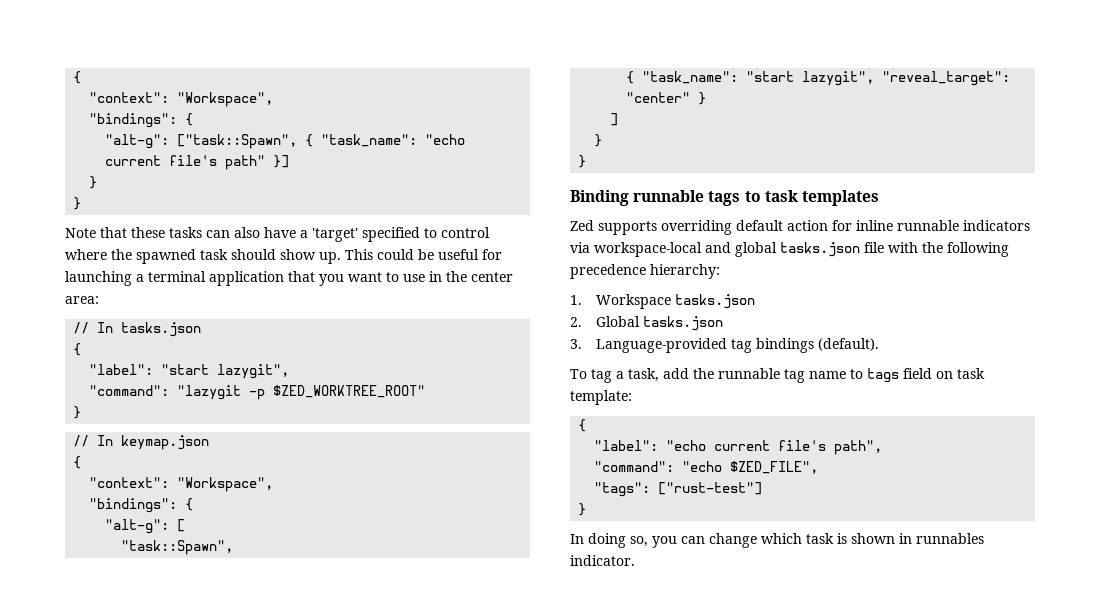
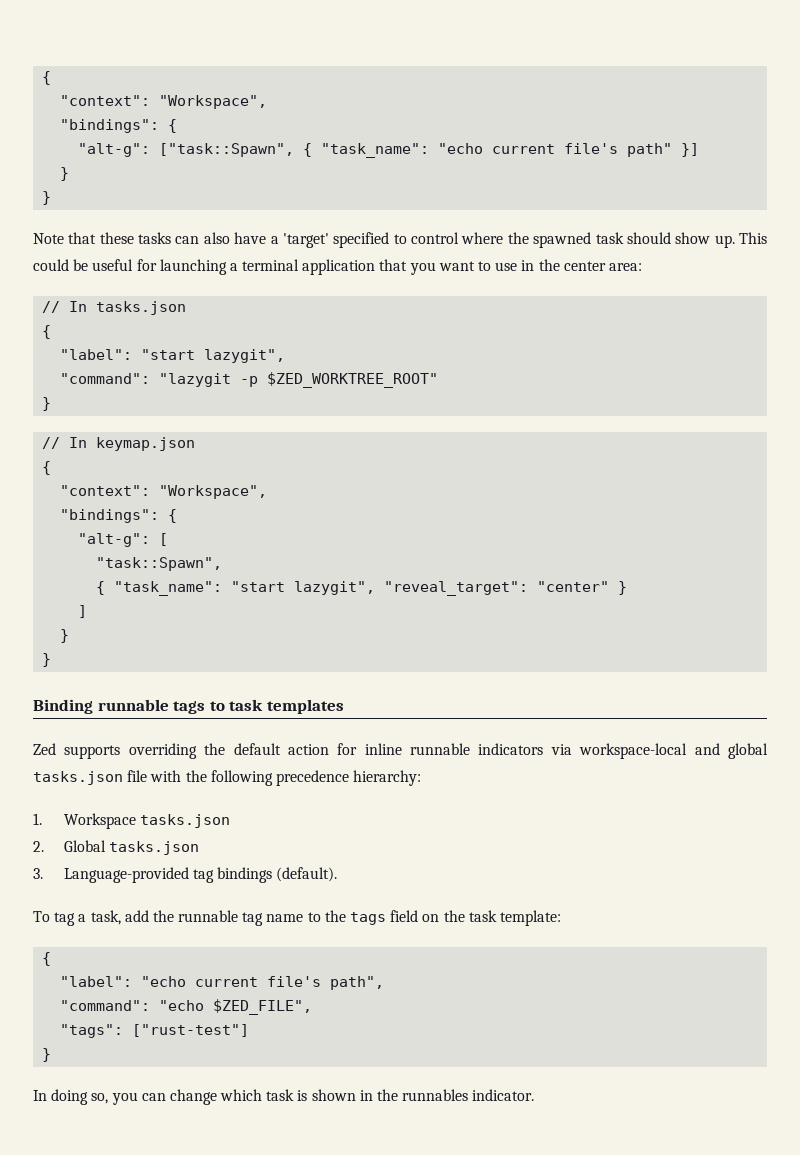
(732, 227) none -> [204,743,226,755] the
(863, 374) none -> [324,910,346,922] the
(953, 375) none -> [443,910,465,922] the
(912, 538) none -> [377,1089,399,1101] the

